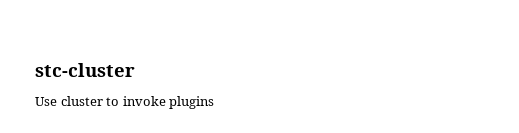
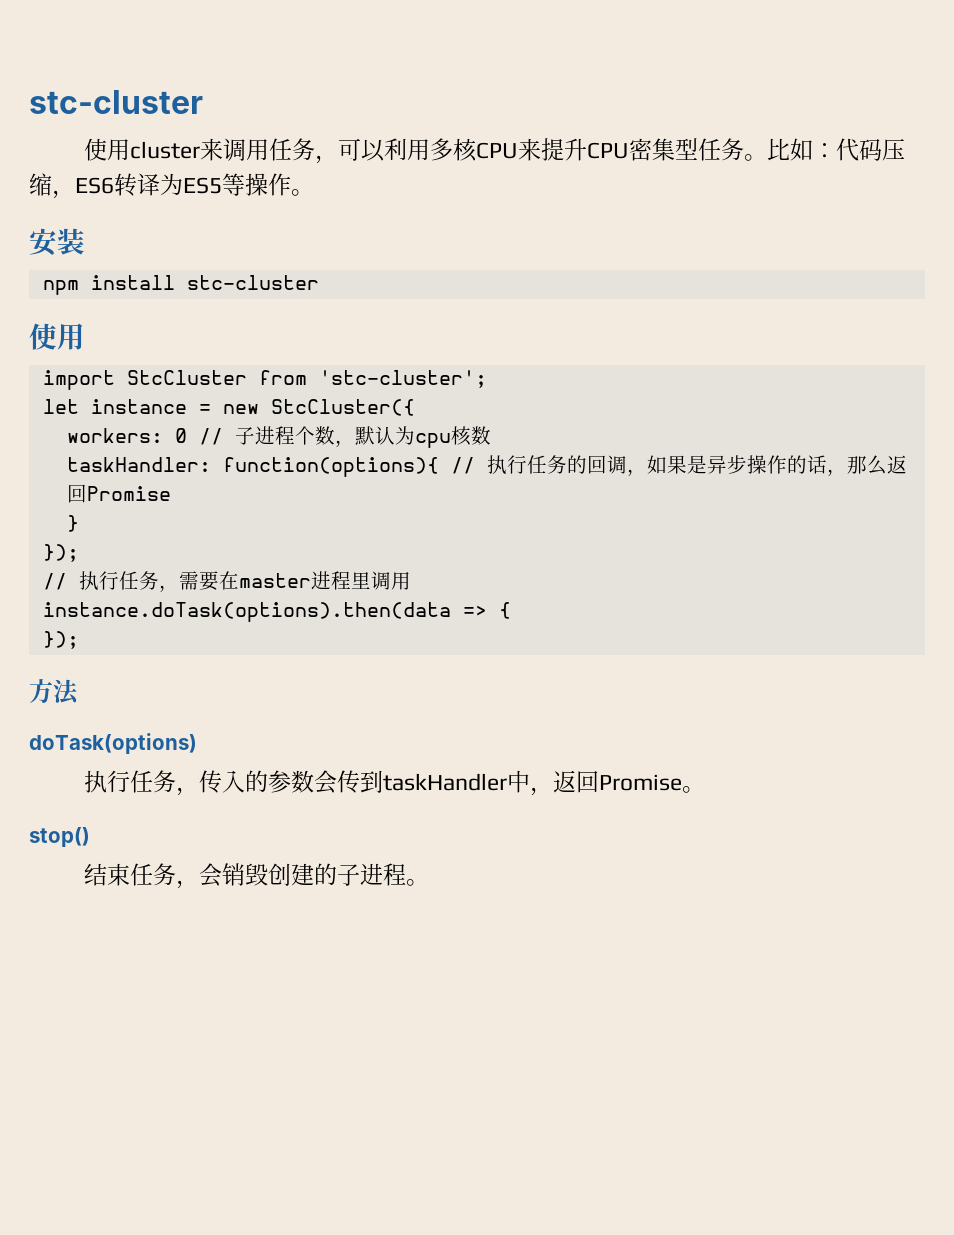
[35,63,135,77] [35,96,215,109] stc-cluster // Use cluster to invoke plugins -> [29,90,203,114] [83,138,905,164] [29,173,314,199] [29,228,85,256] [42,275,319,295] [29,323,85,350] [42,370,487,390] [42,399,415,416] [66,426,491,448] [66,455,907,477] [66,484,171,503] [66,515,79,532] [42,544,79,562] [42,571,411,592] [42,602,511,622] [42,631,79,649] [29,679,79,705] [29,733,197,754] [83,770,705,796] [29,827,90,847] [83,863,429,889] stc-cluster // 使用cluster来调用任务，可以利用多核CPU来提升CPU密集型任务。比如：代码压缩，ES6转译为ES5等操作。 // 安装 // npm install stc-cluster // 使用 // import StcCluster from 'stc-cluster'; // let instance = new StcCluster({ // workers: 0 // 子进程个数，默认为cpu核数 // taskHandler: function(options){ // 执行任务的回调，如果是异步操作的话，那么返回Promise // } // }); // // 执行任务，需要在master进程里调用 // instance.doTask(options).then(data => { // }); // 方法 // doTask(options) // 执行任务，传入的参数会传到taskHandler中，返回Promise。 // stop() // 结束任务，会销毁创建的子进程。

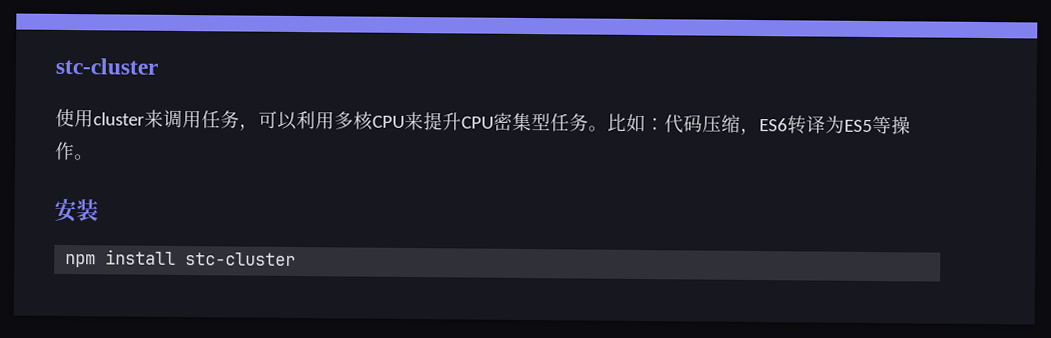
[29,323,85,350] [42,370,487,390] [42,399,415,416] [66,426,491,448] [66,455,907,477] [66,484,171,503] [66,515,79,532] [42,544,79,562] [42,571,411,592] [42,602,511,622] [42,631,79,649] [29,679,79,705] [29,733,197,754] [83,770,705,796] [29,827,90,847] [83,863,429,889] // 使用 // import StcCluster from 'stc-cluster'; // let instance = new StcCluster({ // workers: 0 // 子进程个数，默认为cpu核数 // taskHandler: function(options){ // 执行任务的回调，如果是异步操作的话，那么返回Promise // } // }); // // 执行任务，需要在master进程里调用 // instance.doTask(options).then(data => { // }); // 方法 // doTask(options) // 执行任务，传入的参数会传到taskHandler中，返回Promise。 // stop() // 结束任务，会销毁创建的子进程。 -> (297, 259) none

